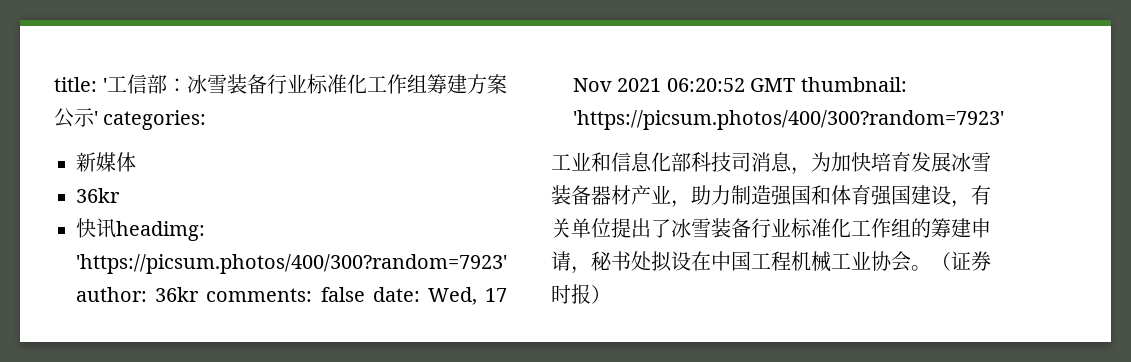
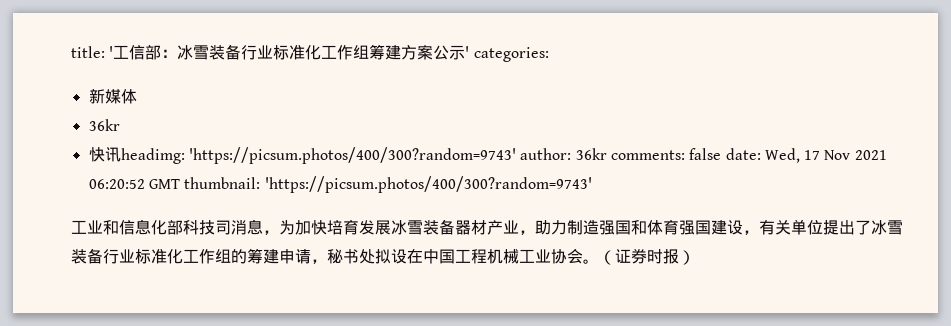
[76,254,507,274] 'https://picsum.photos/400/300?random=7923' -> [188,147,516,164] 'https://picsum.photos/400/300?random=9743'
[573,110,1004,130] 'https://picsum.photos/400/300?random=7923' -> [264,176,592,193] 'https://picsum.photos/400/300?random=9743'

